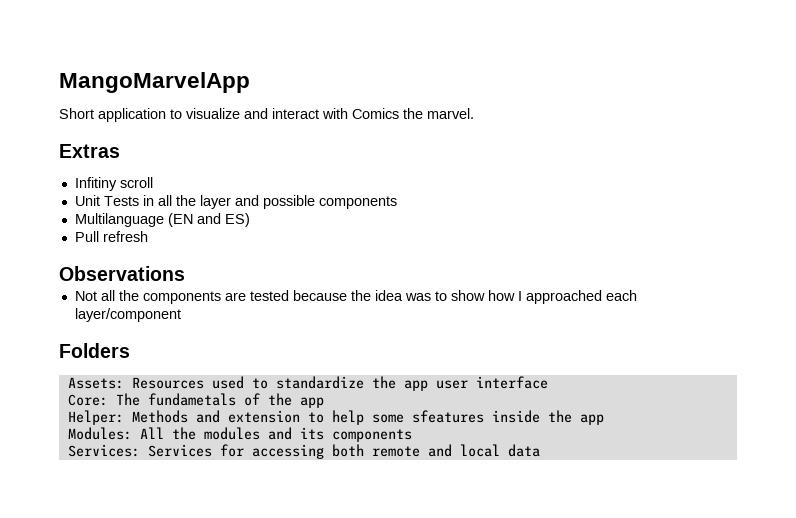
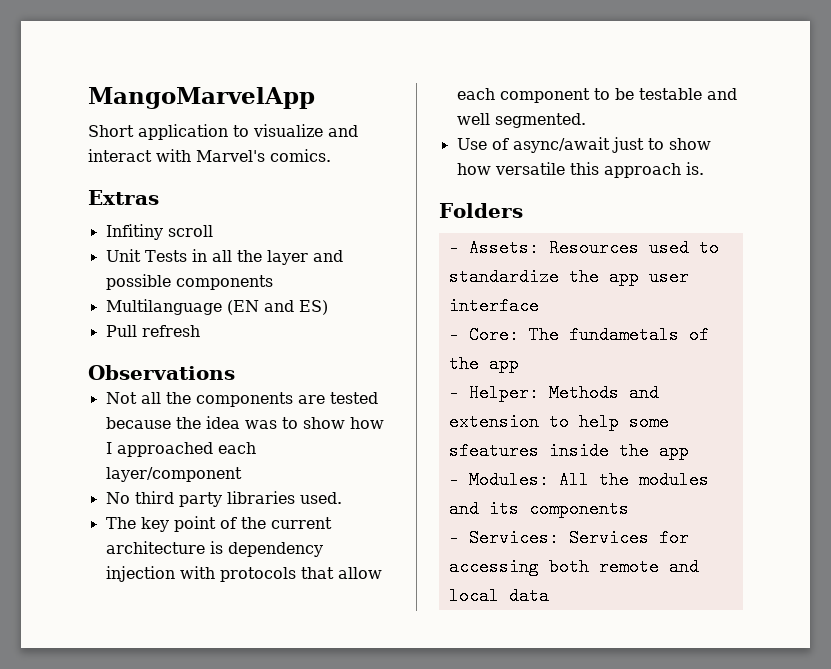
[352,108,474,119] Comics the marvel. -> [196,149,331,162] Marvel's comics.
(181, 315) none -> [105,491,342,507] [105,516,332,532] [105,541,323,557] [105,566,382,582] [456,88,737,103] [456,113,586,128] [456,137,711,153] [456,162,704,178] // No third party libraries used. // The key point of the current architecture is dependency injection with protocols that allow each component to be testable and well segmented. // Use of async/await just to show how versatile this approach is.
(130, 350) none -> [448,239,459,257] -
(548, 382) none -> [448,326,459,344] -
(324, 402) none -> [448,384,459,402] -
(604, 419) none -> [448,471,459,489] -
(412, 435) none -> [448,529,459,547] -

